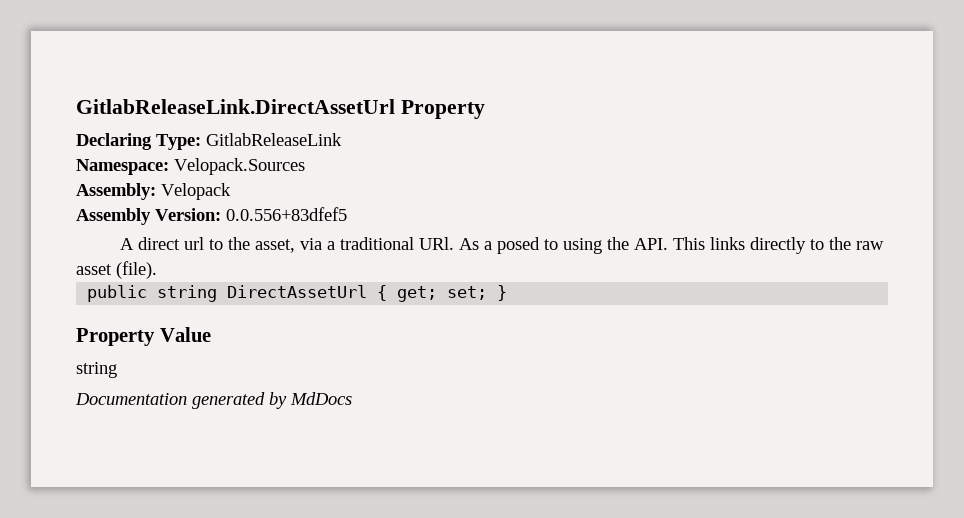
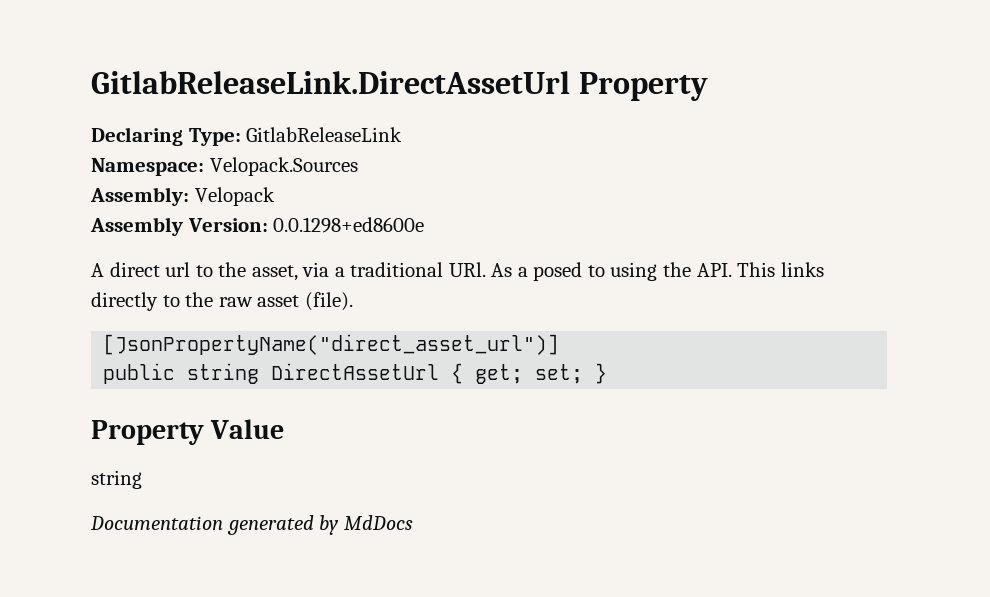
[226,207,347,221] 0.0.556+83dfef5 -> [273,217,425,233] 0.0.1298+ed8600e
(157, 270) none -> [103,334,560,355] // [JsonPropertyName("direct_asset_url")]

